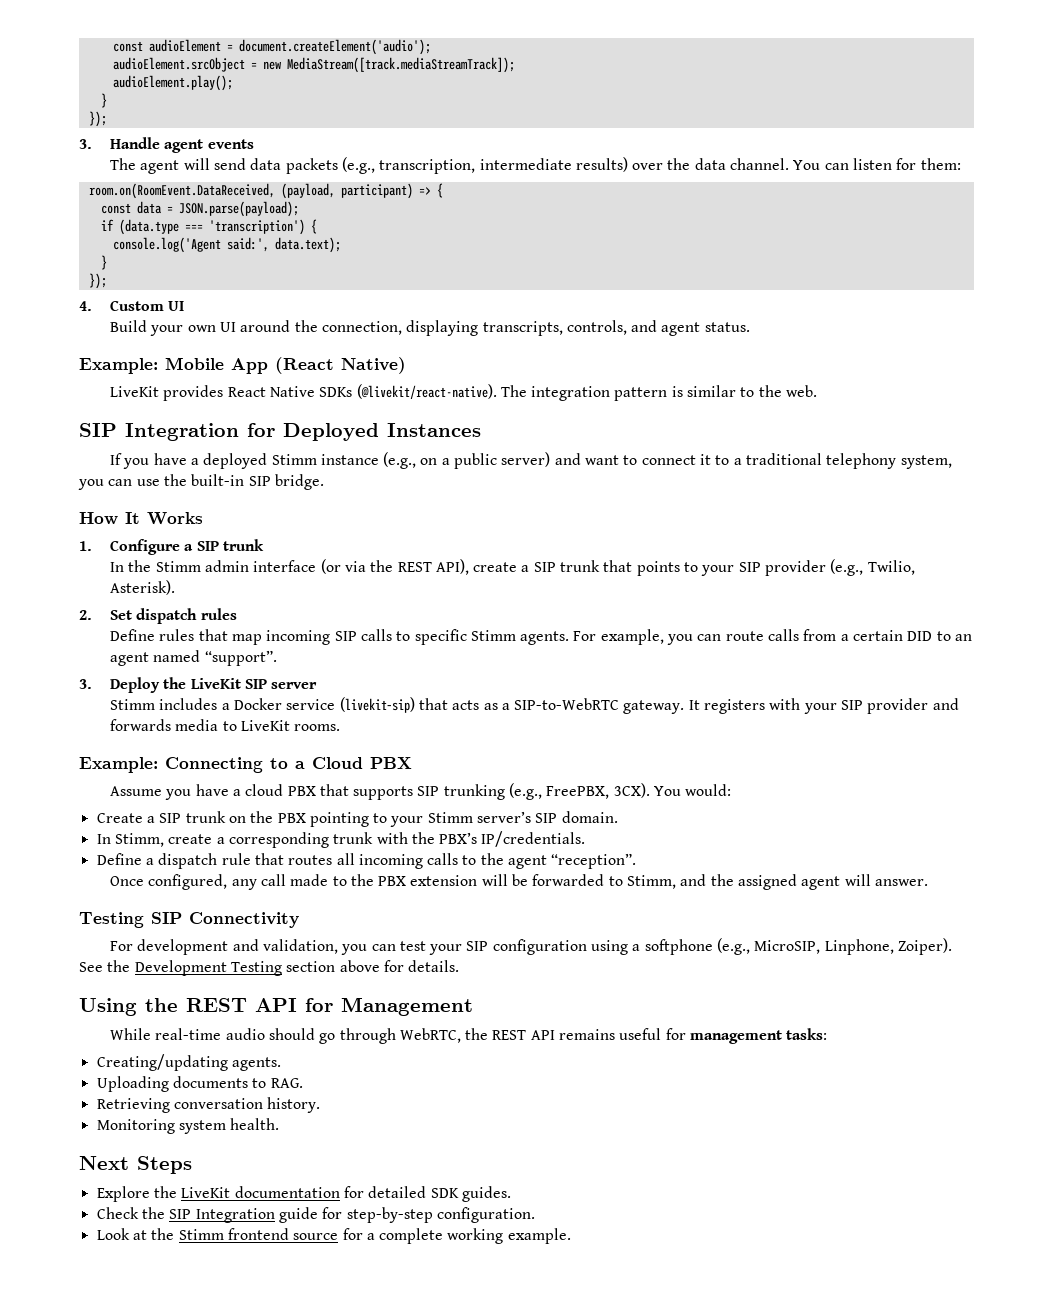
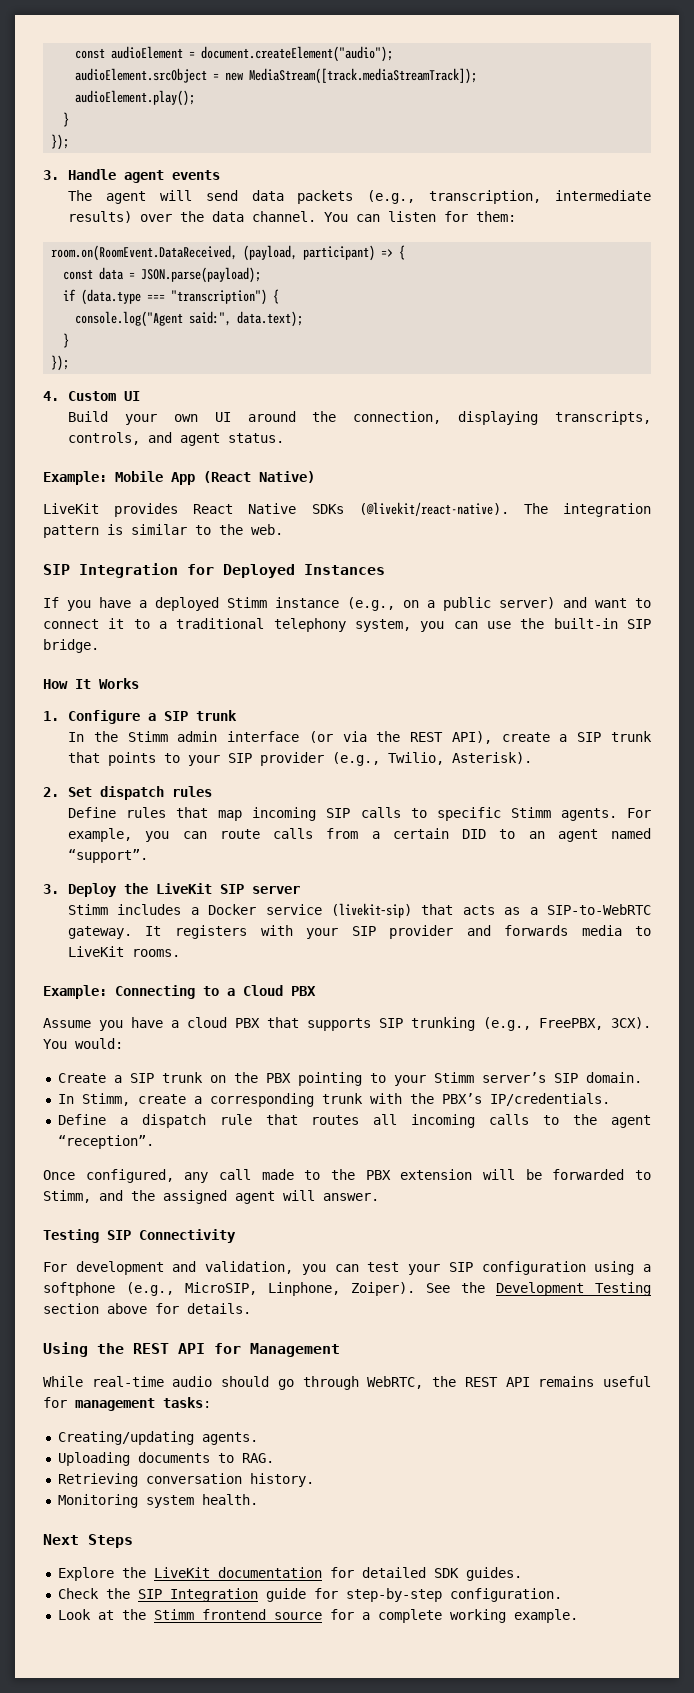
[238,39,431,55] document.createElement('audio'); -> [201,46,394,62] document.createElement("audio");
[208,219,317,235] [112,237,269,253] 'transcription') { // console.log('Agent said:', -> [171,289,280,305] [75,311,232,327] "transcription") { // console.log("Agent said:",

